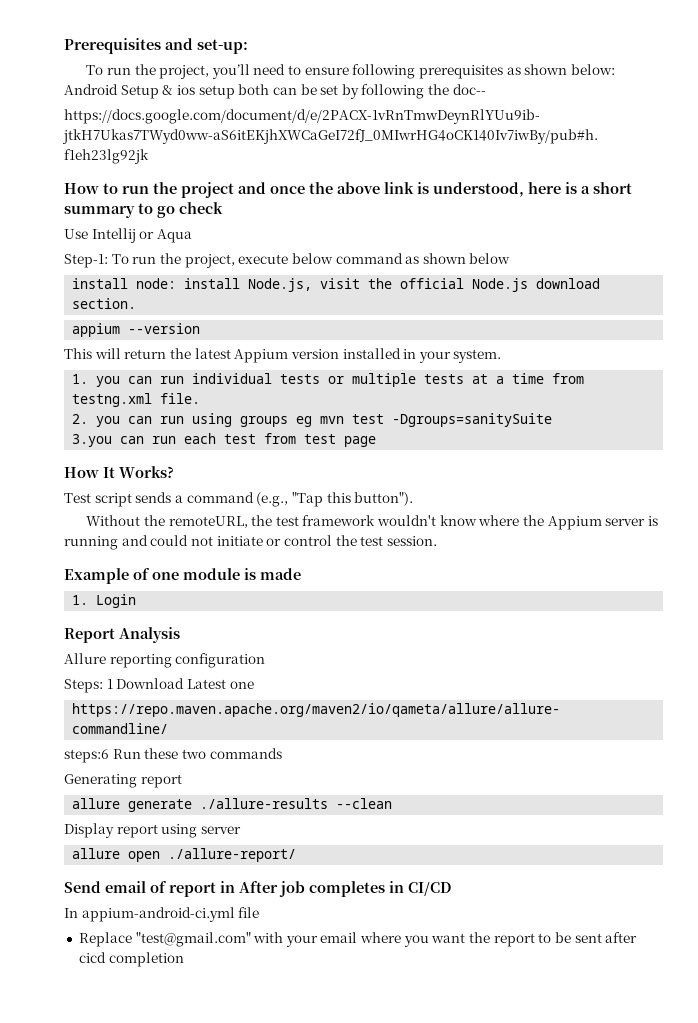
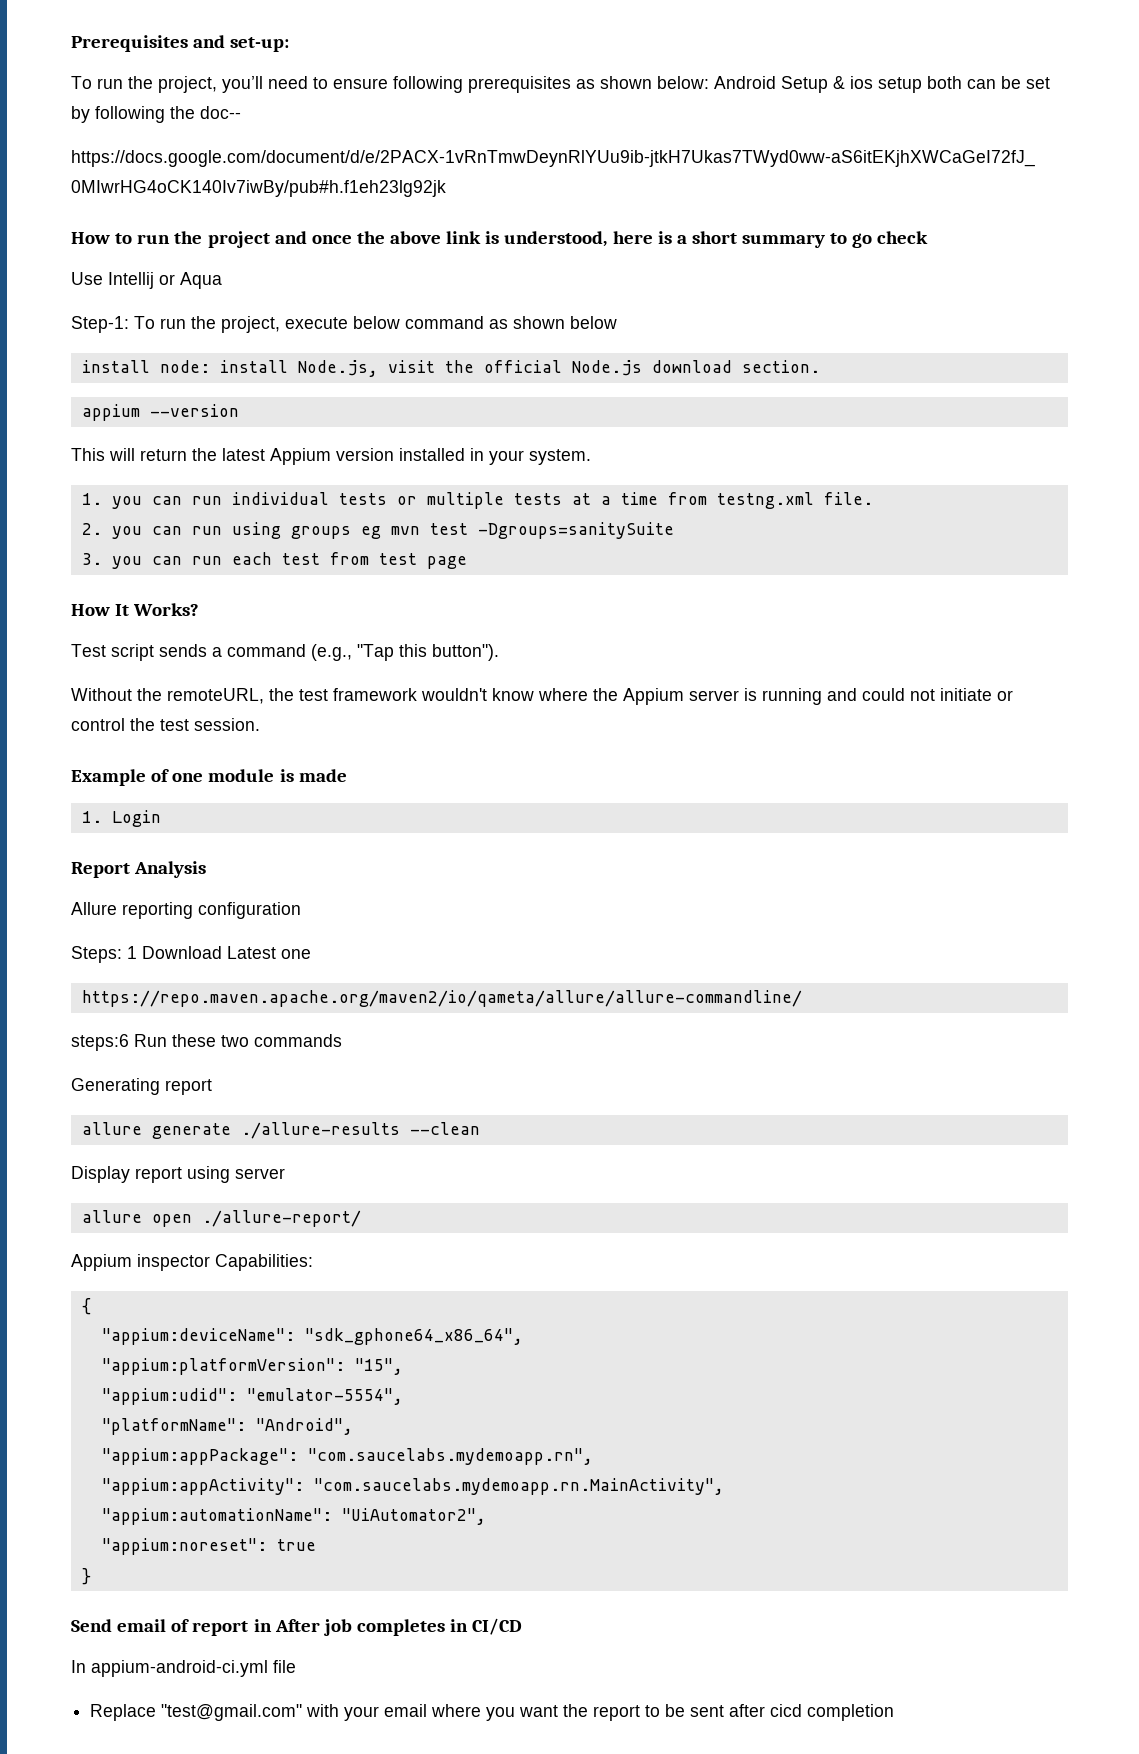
[72,434,113,447] 3.you -> [81,553,142,569] 3. you
(297, 855) none -> [71,1254,313,1271] [81,1298,91,1315] [101,1328,523,1345] [101,1358,403,1375] [101,1388,403,1405] [101,1418,353,1435] [101,1448,593,1465] [101,1478,724,1495] [101,1508,486,1525] [101,1538,316,1555] [81,1568,91,1585] // Appium inspector Capabilities: // { // "appium:deviceName": "sdk_gphone64_x86_64", // "appium:platformVersion": "15", // "appium:udid": "emulator-5554", // "platformName": "Android", // "appium:appPackage": "com.saucelabs.mydemoapp.rn", // "appium:appActivity": "com.saucelabs.mydemoapp.rn.MainActivity", // "appium:automationName": "UiAutomator2", // "appium:noreset": true // }

